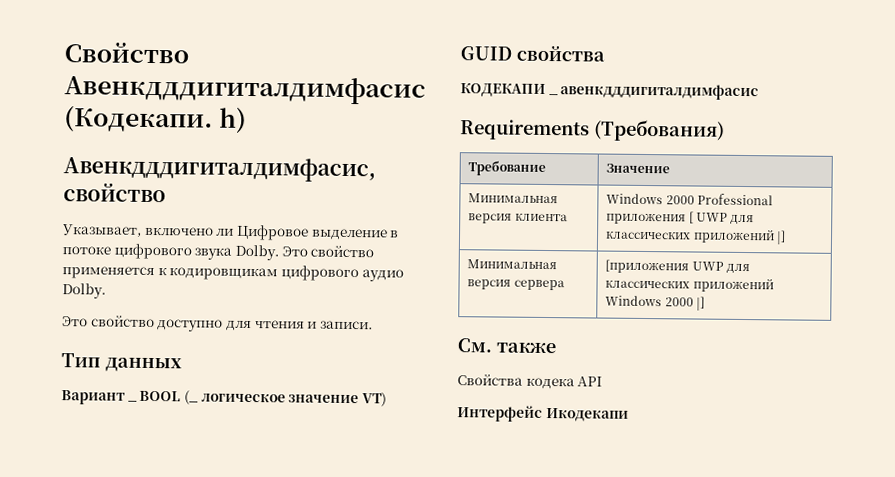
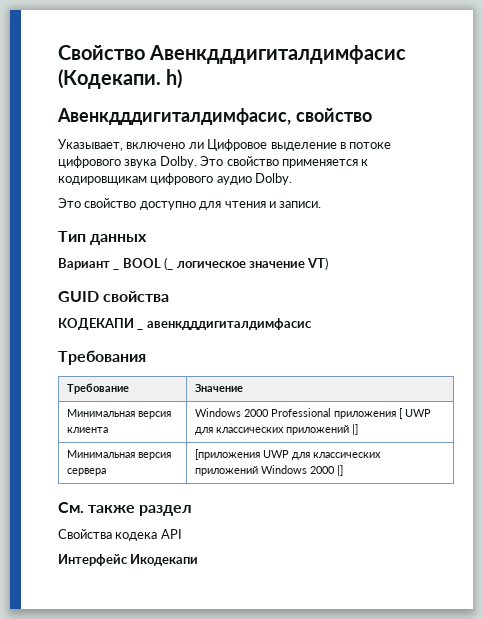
[460,119,725,142] Requirements (Требования) -> [58,350,146,365] Требования
(556, 348) none -> [139,505,193,516] раздел

